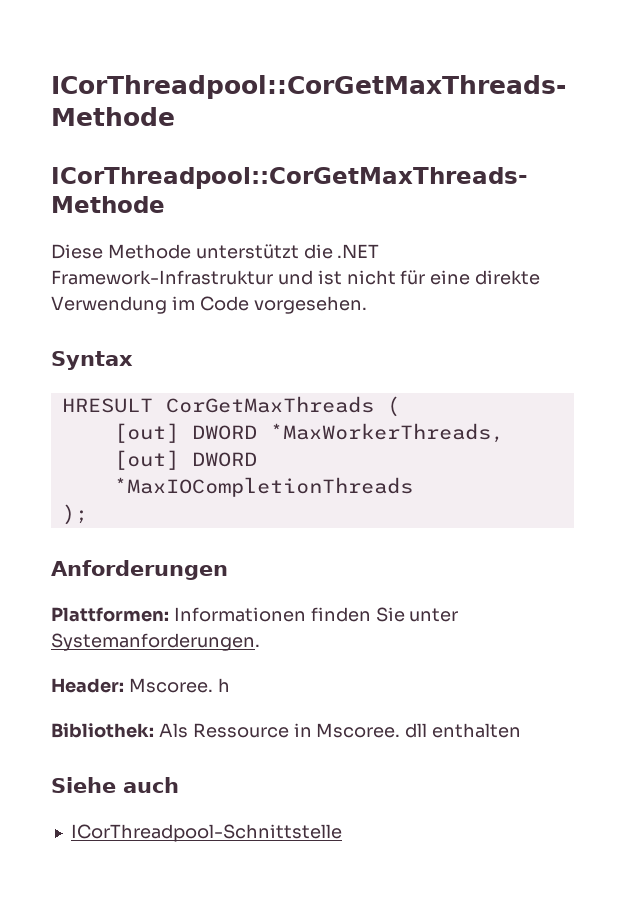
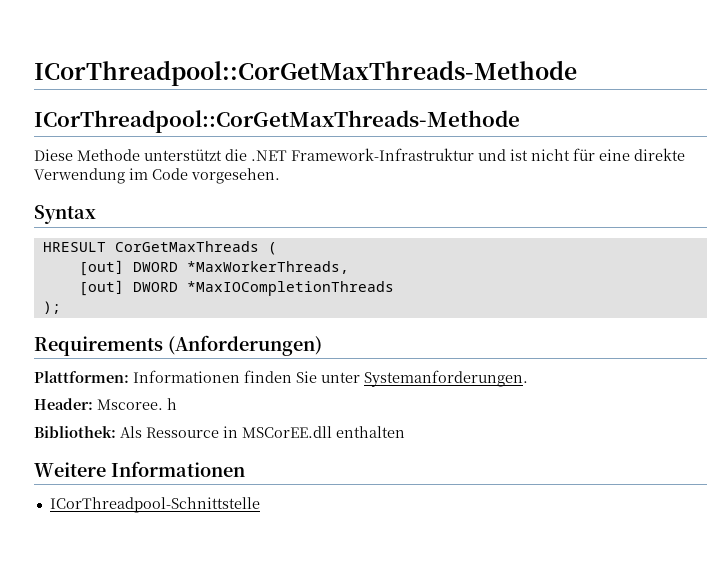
[51,560,228,580] Anforderungen -> [34,335,322,356] Requirements (Anforderungen)
[316,723,428,738] Mscoree. dll -> [242,426,332,438] MSCorEE.dll
[51,777,179,793] Siehe auch -> [34,461,245,477] Weitere Informationen

